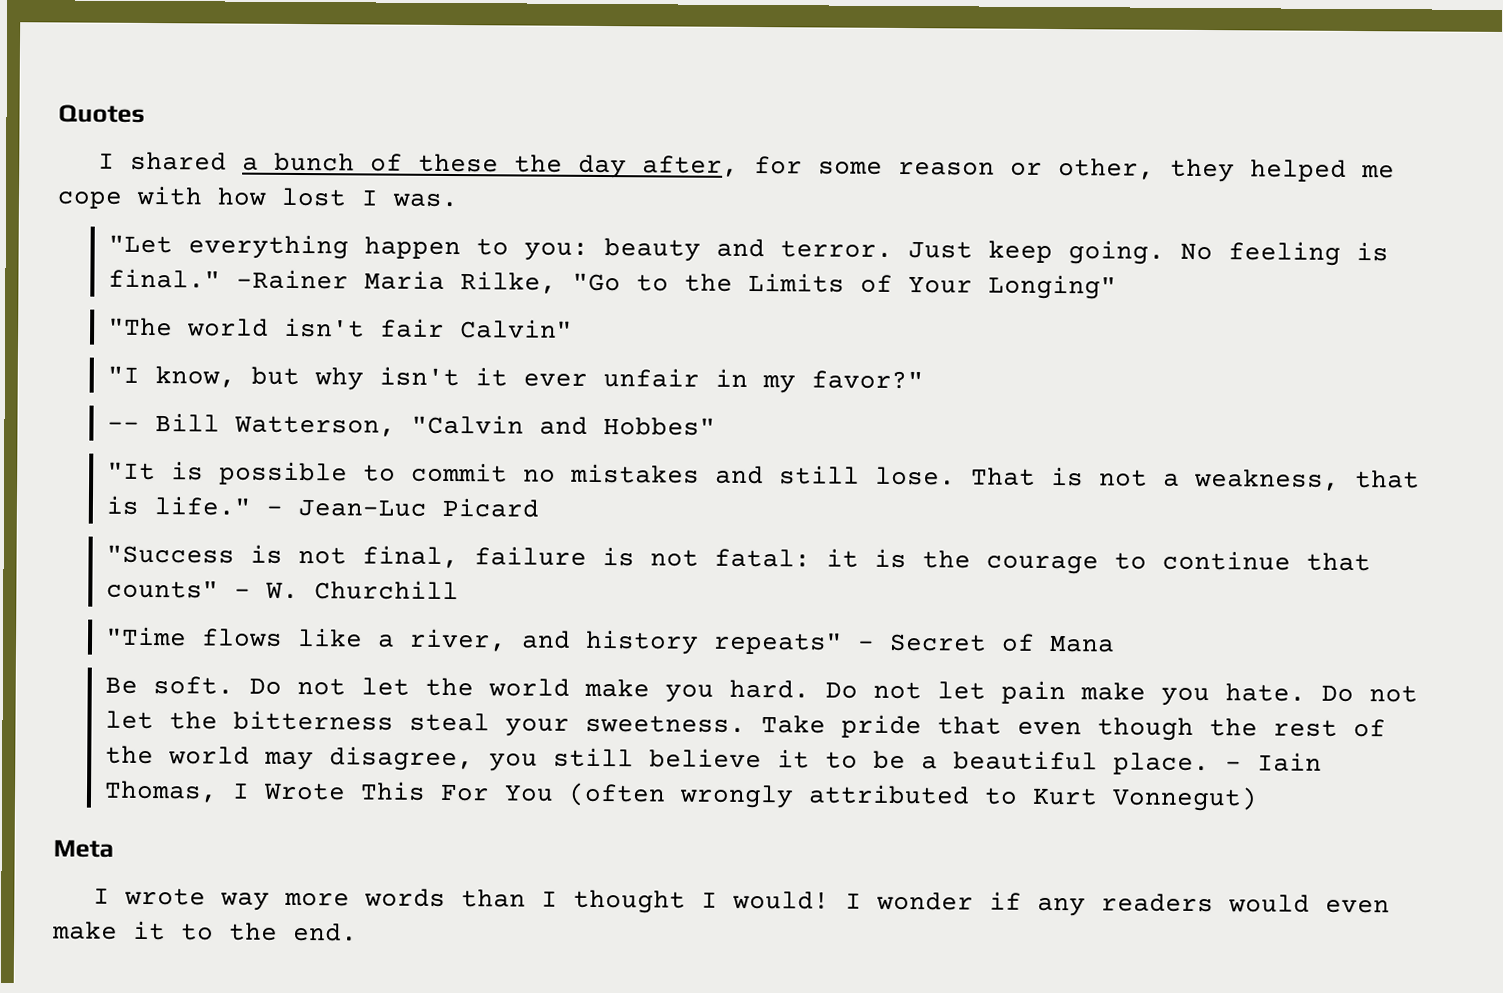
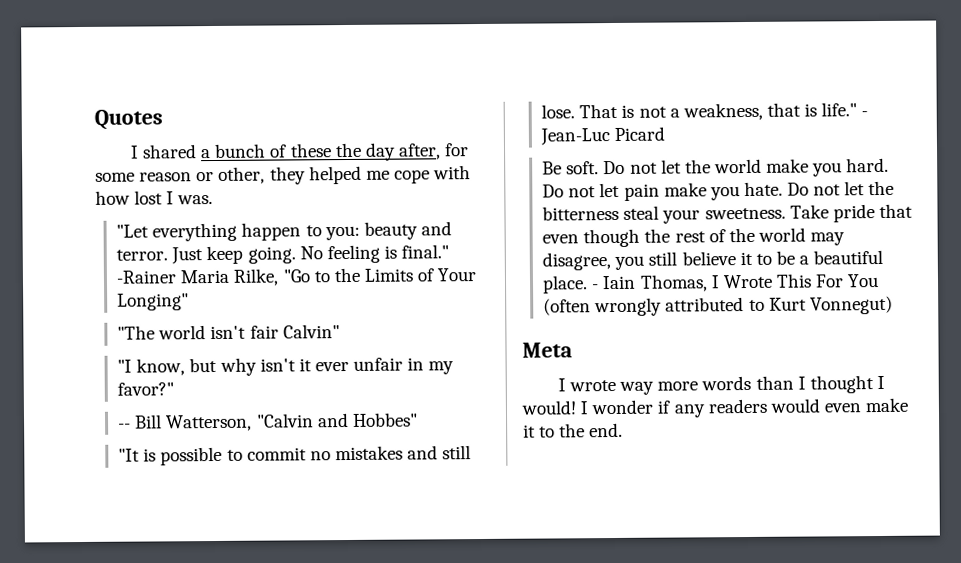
[106,544,1372,575] [106,579,460,601] [105,626,1116,655] // "Success is not final, failure is not fatal: it is the courage to continue that counts" - W. Churchill // "Time flows like a river, and history repeats" - Secret of Mana -> (666, 133) none

